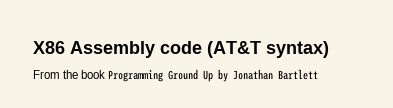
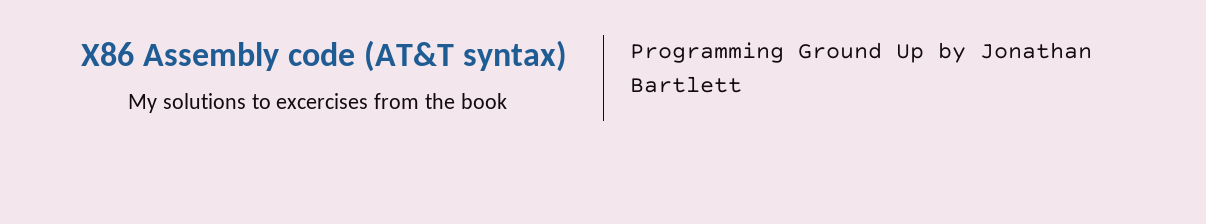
[33,70,60,79] From -> [128,93,420,113] My solutions to excercises from

